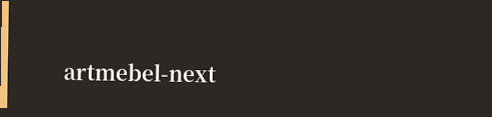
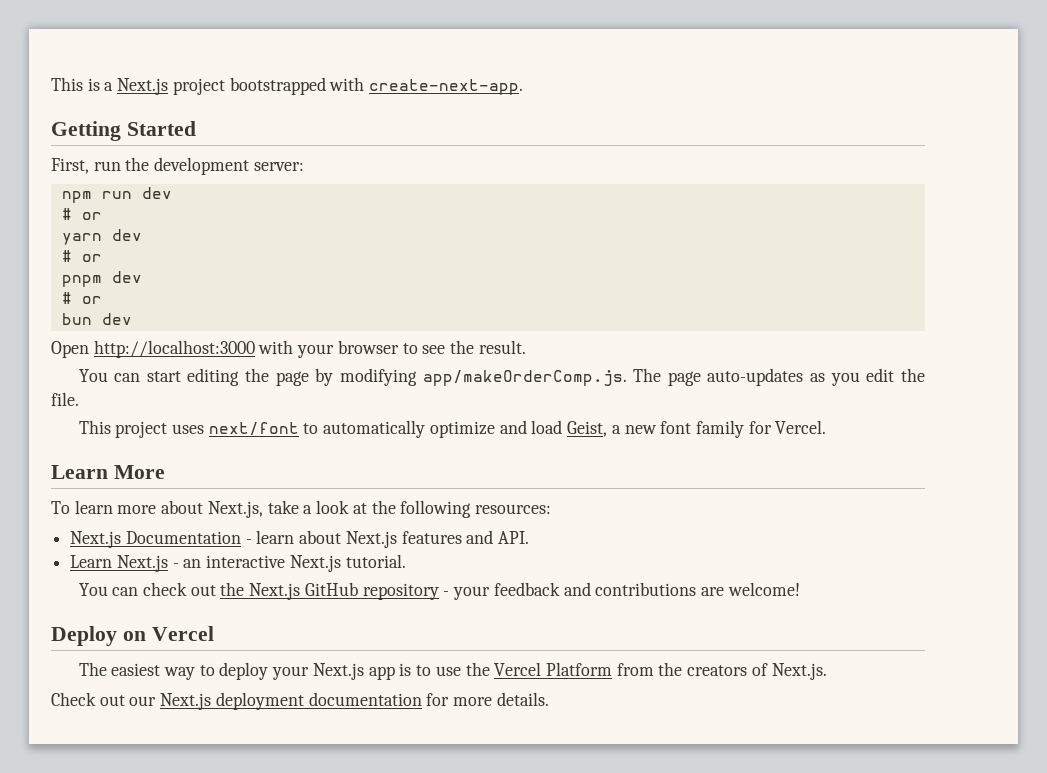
[63,61,217,83] artmebel-next -> [51,77,524,95] [51,121,196,141] [51,157,304,175] [61,187,172,203] [61,208,102,220] [61,229,142,245] [61,250,102,262] [61,271,142,287] [61,292,102,304] [61,313,132,325] [51,340,526,358] [78,368,925,386] [51,392,79,406] [78,420,827,438] [51,465,165,479] [51,500,551,518] [70,530,530,548] [70,554,406,572] [78,582,800,600] [51,626,214,646] [78,662,827,680] [51,692,549,710] This is a Next.js project bootstrapped with create-next-app. // Getting Started // First, run the development server: // npm run dev // # or // yarn dev // # or // pnpm dev // # or // bun dev // Open http://localhost:3000 with your browser to see the result. // You can start editing the page by modifying app/makeOrderComp.js. The page auto-updates as you edit the file. // This project uses next/font to automatically optimize and load Geist, a new font family for Vercel. // Learn More // To learn more about Next.js, take a look at the following resources: // Next.js Documentation - learn about Next.js features and API. // Learn Next.js - an interactive Next.js tutorial. // You can check out the Next.js GitHub repository - your feedback and contributions are welcome! // Deploy on Vercel // The easiest way to deploy your Next.js app is to use the Vercel Platform from the creators of Next.js. // Check out our Next.js deployment documentation for more details.

